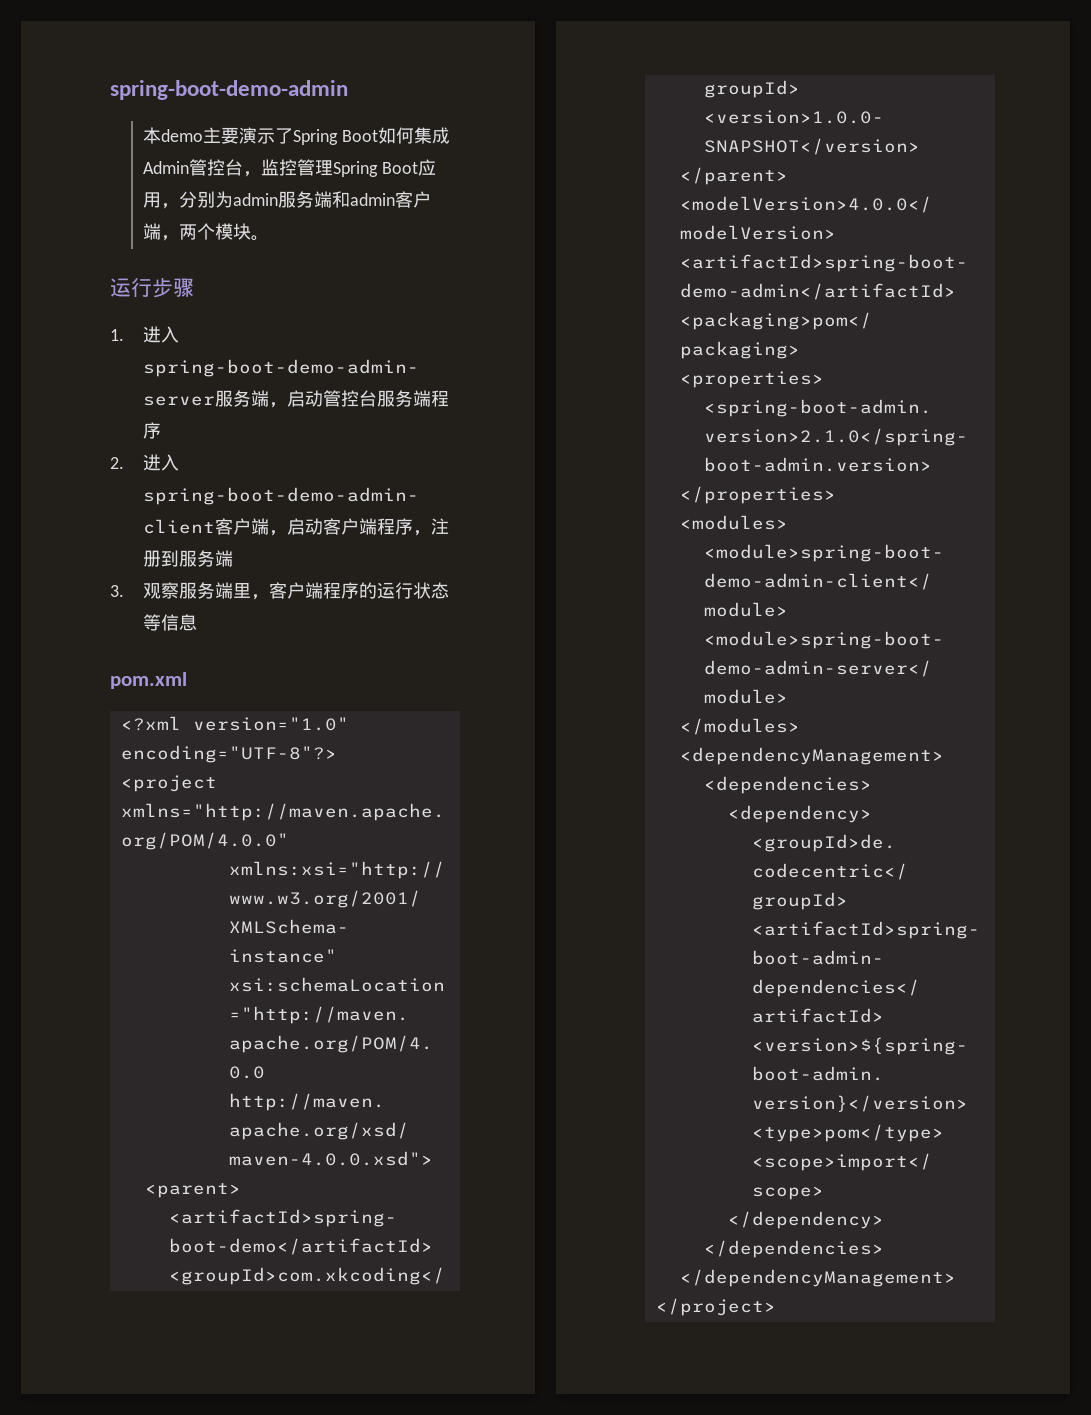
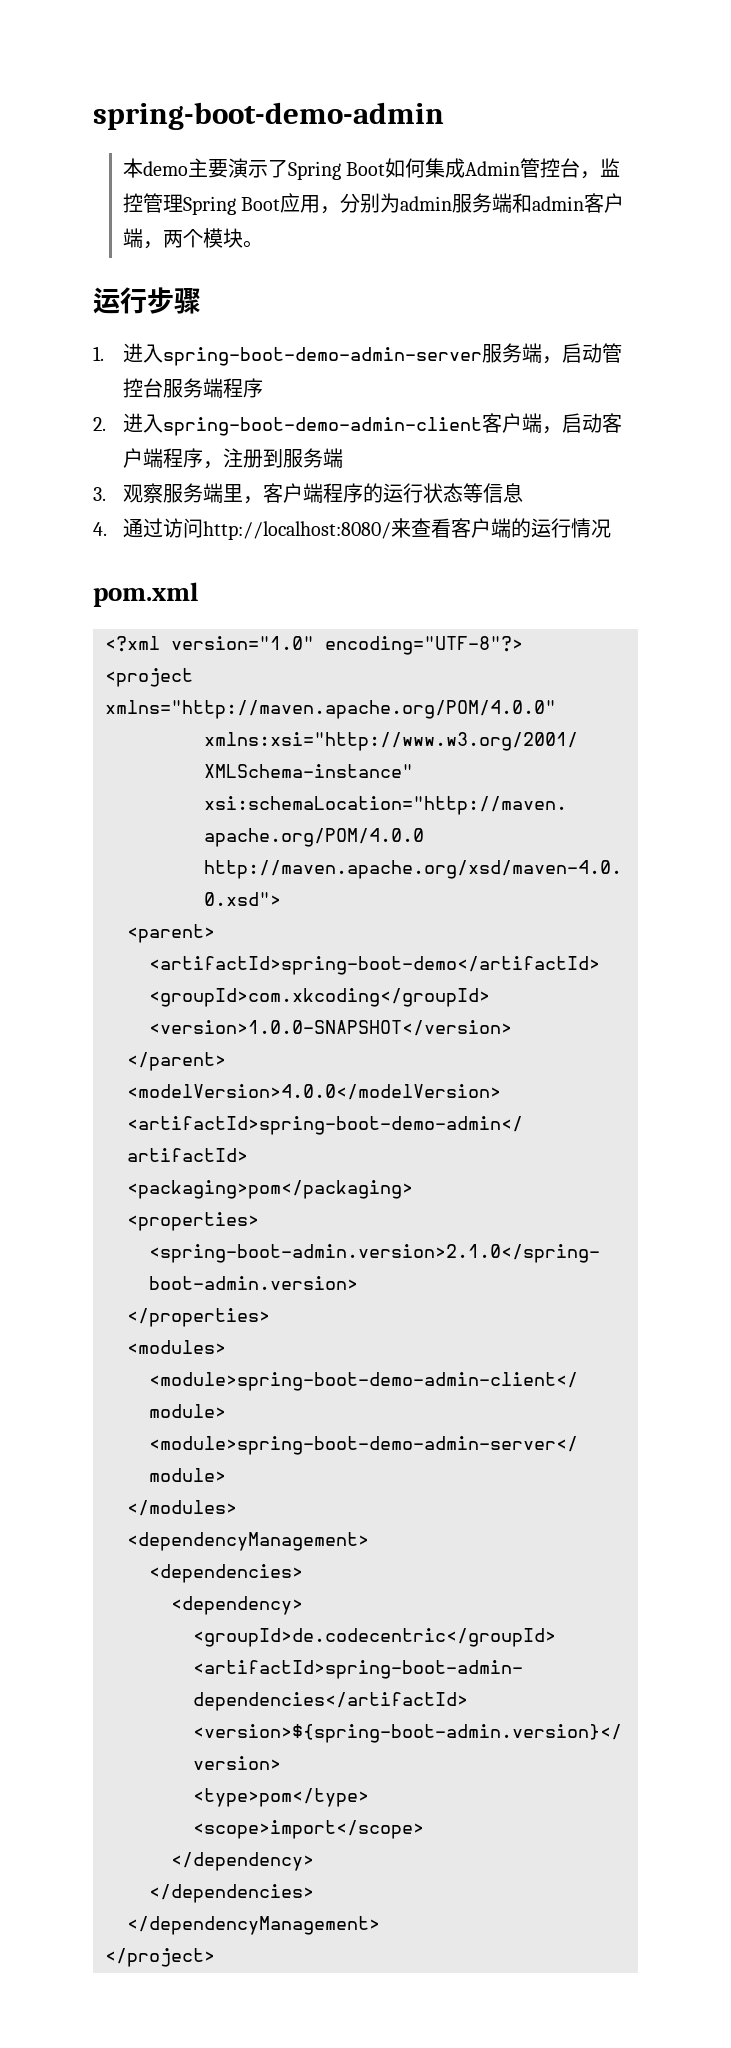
(198, 622) none -> [93,518,611,540] // 4.通过访问http://localhost:8080/来查看客户端的运行情况

